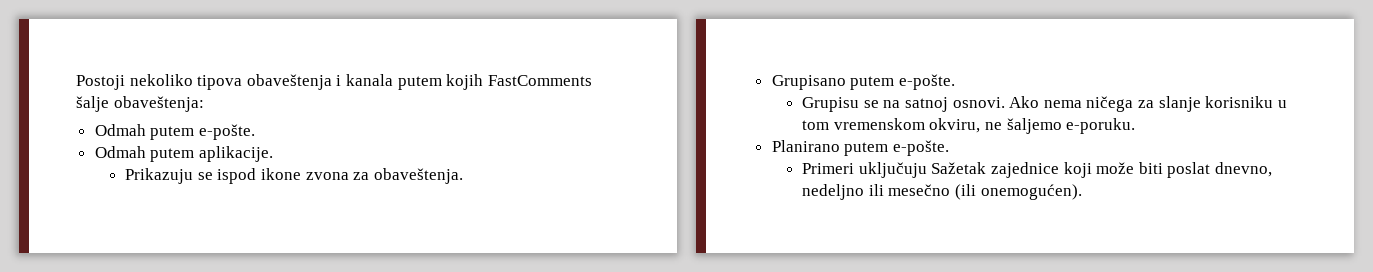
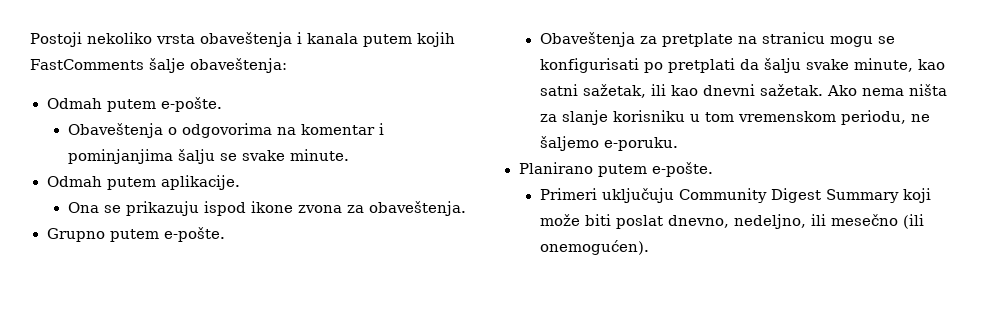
[197,75,243,90] tipova -> [156,34,195,44] vrsta
(255, 132) none -> [67,123,384,138] [67,149,349,164] // Obaveštenja o odgovorima na komentar i pominjanjima šalju se svake minute.
[125,168,213,184] Prikazuju se -> [67,201,199,216] Ona se prikazuju
[771,74,955,90] [802,97,1005,112] Grupisano putem e-pošte. // Grupisu se na satnoj osnovi. -> [46,227,225,242] [539,32,895,47] [539,58,945,73] [539,84,823,98] Grupno putem e-pošte. // Obaveštenja za pretplate na stranicu mogu se konfigurisati po pretplati da šalju svake minute, kao satni sažetak, ili kao dnevni sažetak.
[1086,96,1134,112] ničega -> [908,84,947,96] ništa
[929,118,981,133] okviru, -> [840,110,906,125] periodu,
[931,162,1060,178] Sažetak zajednice -> [678,188,899,203] Community Digest Summary
[802,184,865,200] nedeljno -> [733,214,806,229] nedeljno,

